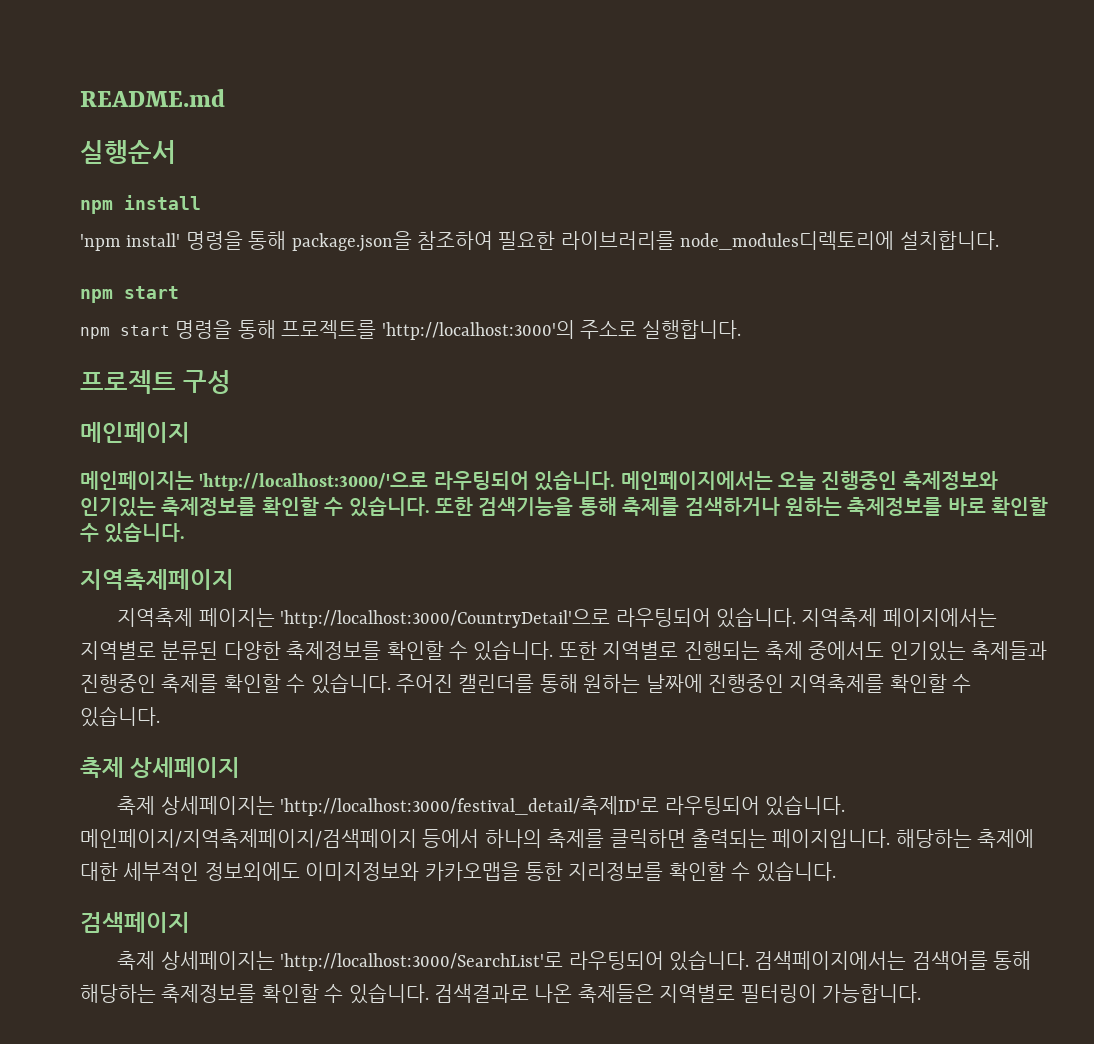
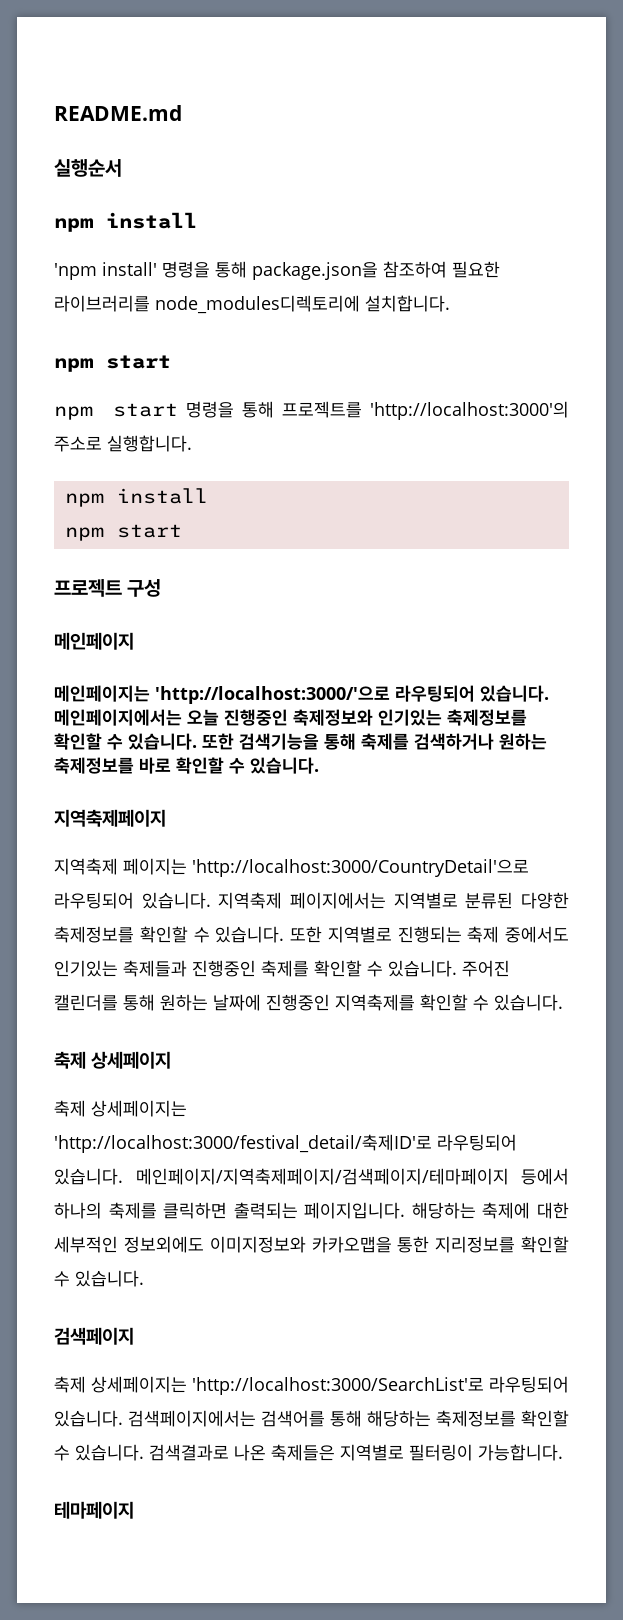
(742, 329) none -> [64,488,208,507] [64,524,182,541] // npm install // npm start
[80,829,417,848] 메인페이지/지역축제페이지/검색페이지 -> [135,1168,509,1185] 메인페이지/지역축제페이지/검색페이지/테마페이지
(921, 993) none -> [54,1501,134,1519] // 테마페이지

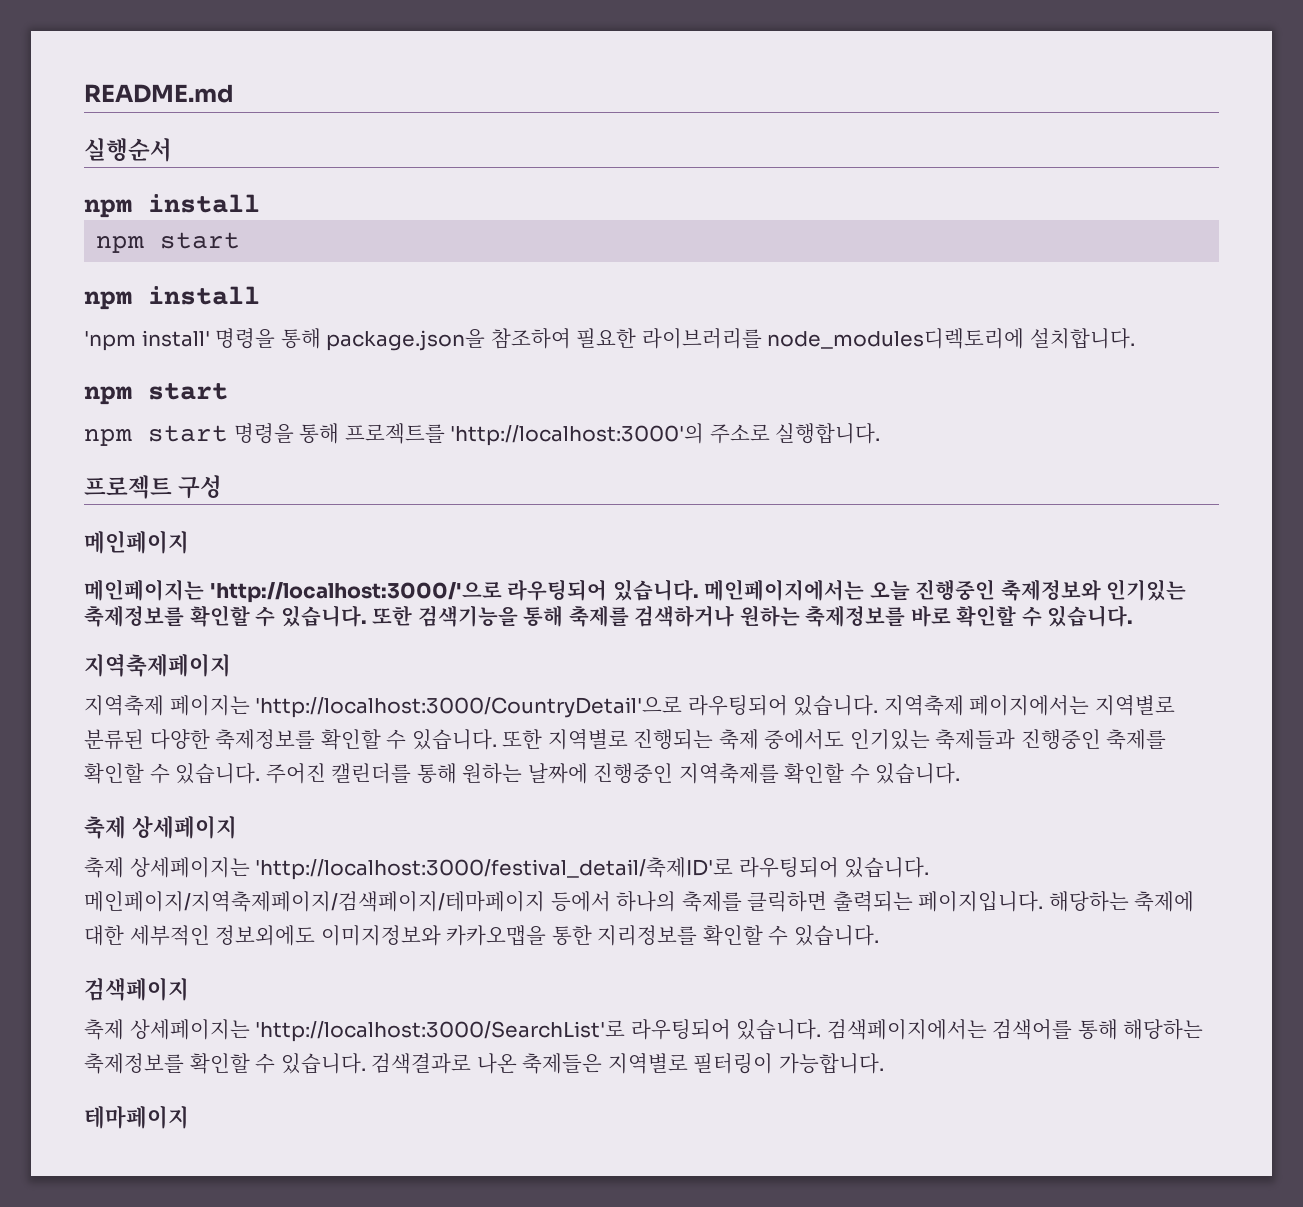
(197, 220) none -> [96,232,241,253] [84,286,260,310] // npm start // npm install
[64,488,208,507] [64,524,182,541] // npm install // npm start -> (881, 433) none

